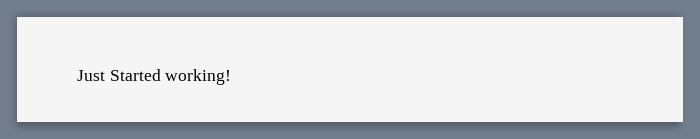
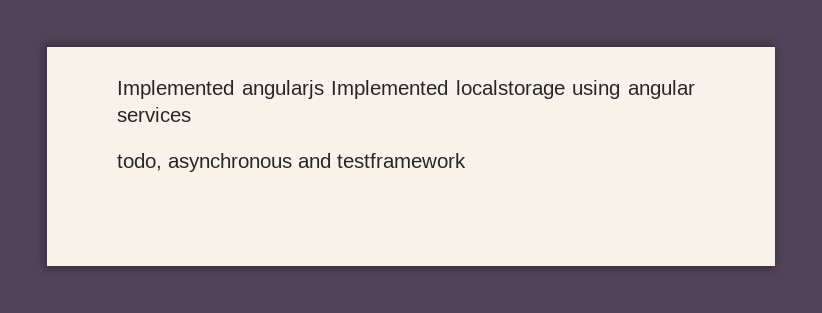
[77,69,232,85] Just Started working! -> [117,80,695,99] [117,107,191,122] [117,153,466,172] Implemented angularjs Implemented localstorage using angular services // todo, asynchronous and testframework

